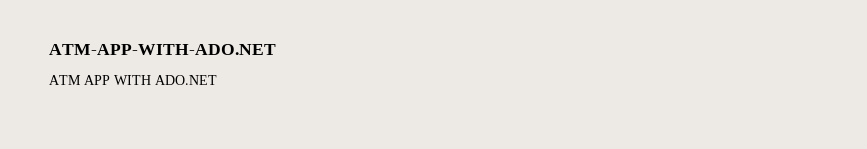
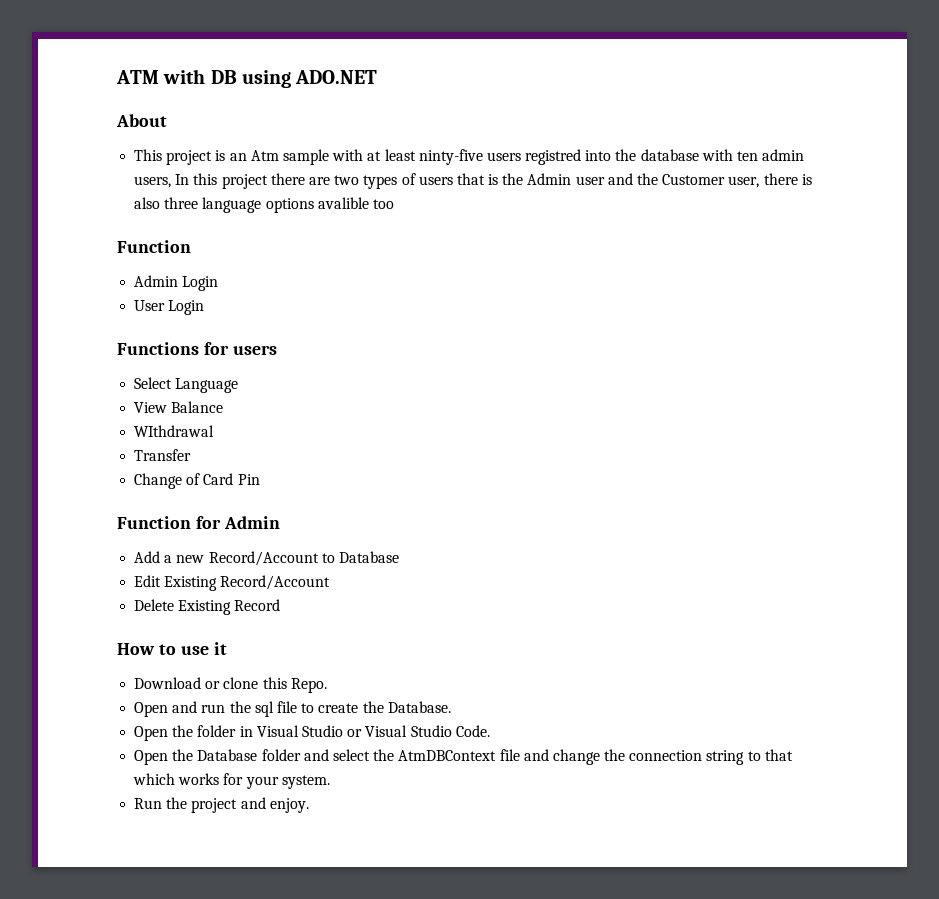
[49,44,276,55] [49,75,217,85] ATM-APP-WITH-ADO.NET // ATM APP WITH ADO.NET -> [116,69,378,88] [116,114,167,127] [134,149,805,165] [134,173,812,189] [134,197,394,213] [117,240,191,253] [134,275,219,291] [134,300,205,315] [117,342,277,355] [134,377,239,393] [134,401,224,413] [134,425,215,437] [134,449,192,461] [134,473,260,489] [117,516,280,529] [134,551,399,566] [134,575,331,591] [134,599,281,615] [117,642,227,655] [134,677,327,693] [134,701,451,717] [134,725,490,741] [134,749,793,765] [133,773,330,789] [134,797,309,813] ATM with DB using ADO.NET // About // This project is an Atm sample with at least ninty-five users registred into the database with ten admin users, In this project there are two types of users that is the Admin user and the Customer user, there is also three language options avalible too // Function // Admin Login // User Login // Functions for users // Select Language // View Balance // WIthdrawal // Transfer // Change of Card Pin // Function for Admin // Add a new Record/Account to Database // Edit Existing Record/Account // Delete Existing Record // How to use it // Download or clone this Repo. // Open and run the sql file to create the Database. // Open the folder in Visual Studio or Visual Studio Code. // Open the Database folder and select the AtmDBContext file and change the connection string to that which works for your system. // Run the project and enjoy.

